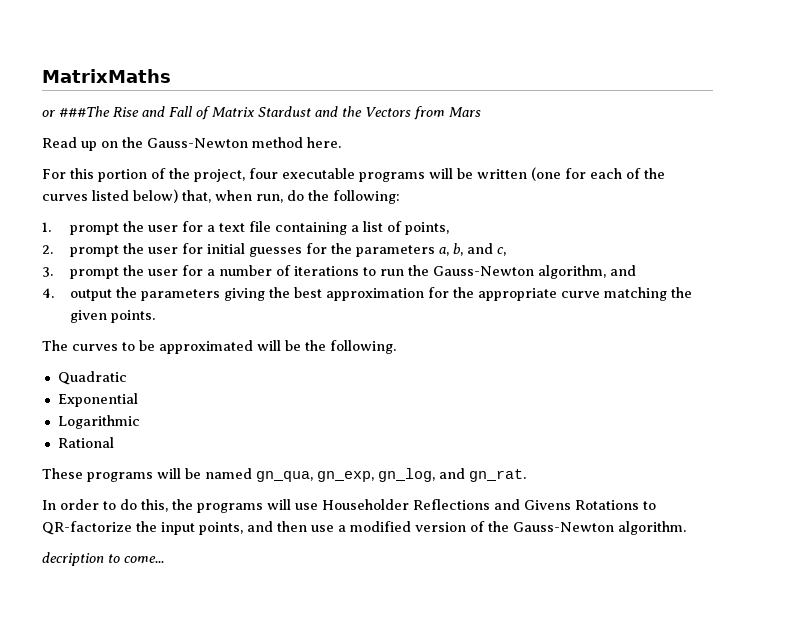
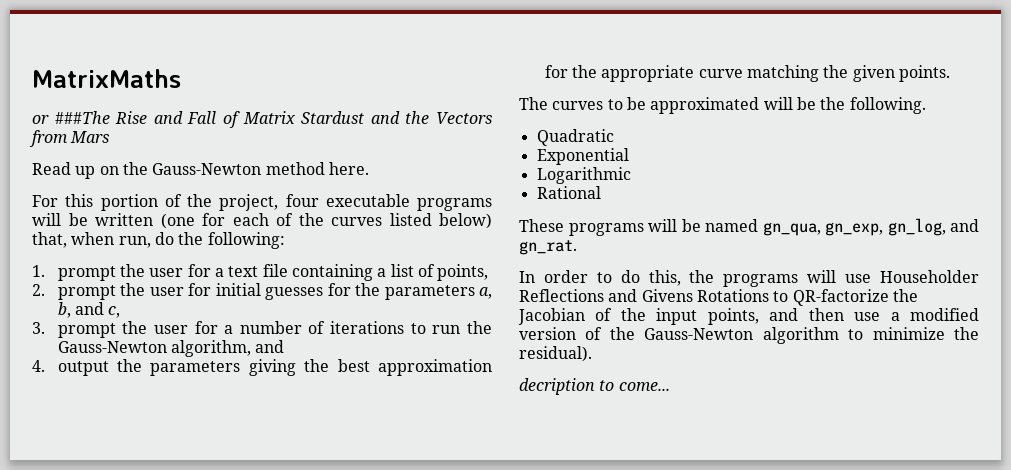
(157, 526) none -> [518,308,646,325] Jacobian of the
[618,521,686,535] algorithm. -> [762,327,979,344] [519,346,592,362] algorithm to minimize the residual).

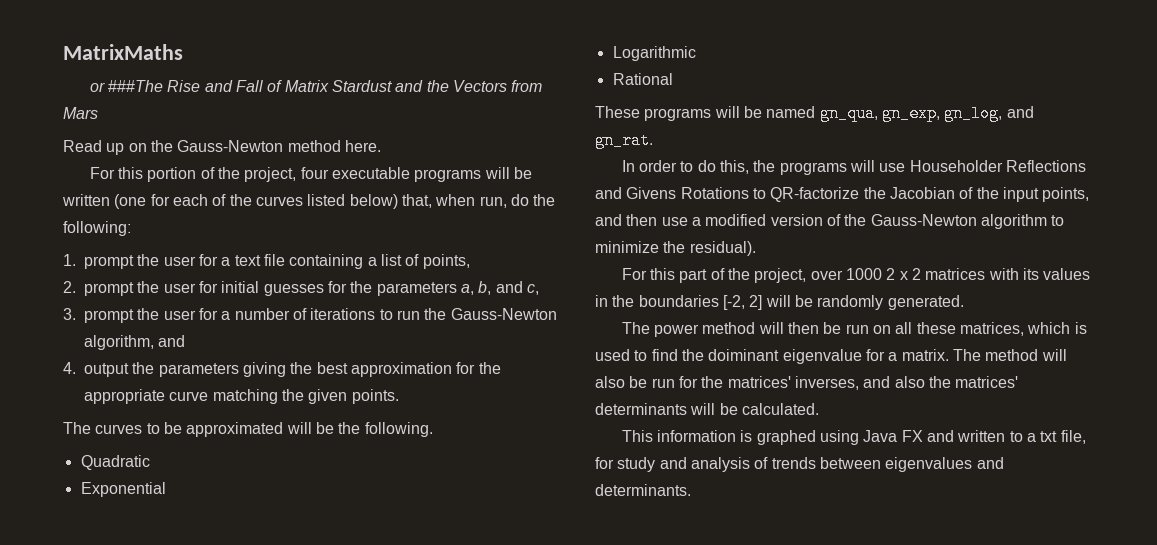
[519,378,670,395] decription to come... -> [621,268,1091,283] [595,295,964,310] [621,322,1087,337] [595,349,1067,364] [595,376,1019,390] [595,403,819,415] [621,430,1086,445] [595,457,1004,472] [595,484,691,496] For this part of the project, over 1000 2 x 2 matrices with its values in the boundaries [-2, 2] will be randomly generated. // The power method will then be run on all these matrices, which is used to find the doiminant eigenvalue for a matrix. The method will also be run for the matrices' inverses, and also the matrices' determinants will be calculated. // This information is graphed using Java FX and written to a txt file, for study and analysis of trends between eigenvalues and determinants.

